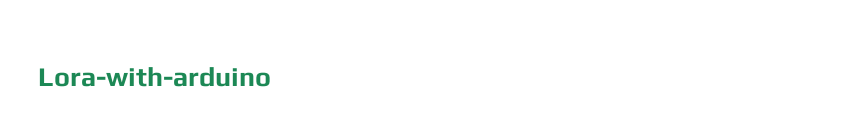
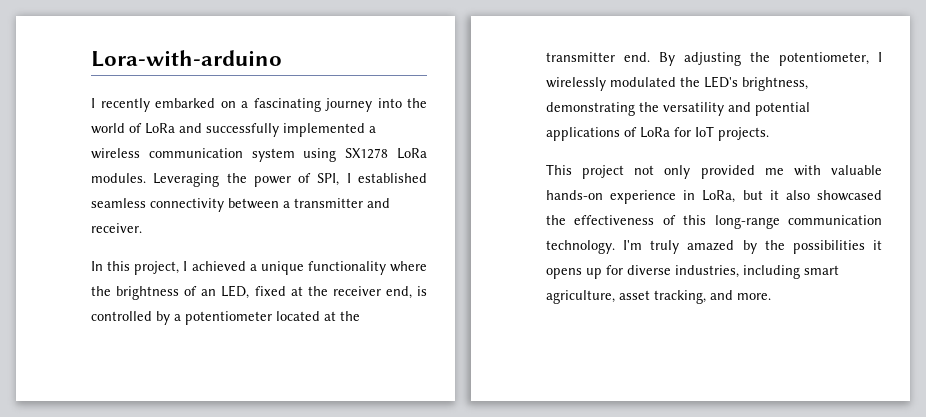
(271, 77) none -> [91,98,427,112] [91,123,376,137] [91,148,428,162] [91,173,427,187] [91,198,390,212] [91,223,142,233] [91,261,427,275] [91,285,427,300] [91,311,360,325] [546,52,882,66] [546,76,808,91] [546,102,810,116] [546,126,769,141] [546,164,882,179] [546,190,882,204] [546,215,882,229] [546,240,882,254] [546,265,839,279] [546,290,771,304] // I recently embarked on a fascinating journey into the world of LoRa and successfully implemented a wireless communication system using SX1278 LoRa modules. Leveraging the power of SPI, I established seamless connectivity between a transmitter and receiver. // In this project, I achieved a unique functionality where the brightness of an LED, fixed at the receiver end, is controlled by a potentiometer located at the transmitter end. By adjusting the potentiometer, I wirelessly modulated the LED's brightness, demonstrating the versatility and potential applications of LoRa for IoT projects. // This project not only provided me with valuable hands-on experience in LoRa, but it also showcased the effectiveness of this long-range communication technology. I'm truly amazed by the possibilities it opens up for diverse industries, including smart agriculture, asset tracking, and more.

